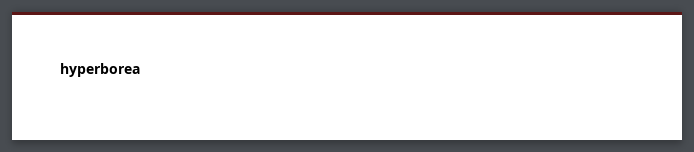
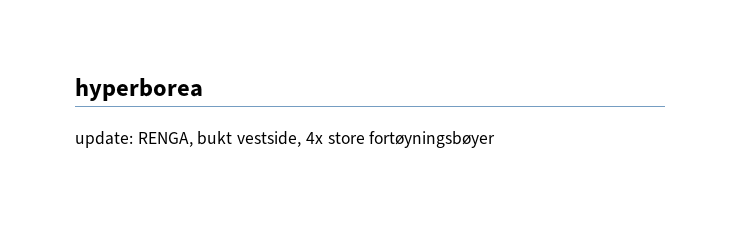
(140, 70) none -> [75,131,496,148] // update: RENGA, bukt vestside, 4x store fortøyningsbøyer

